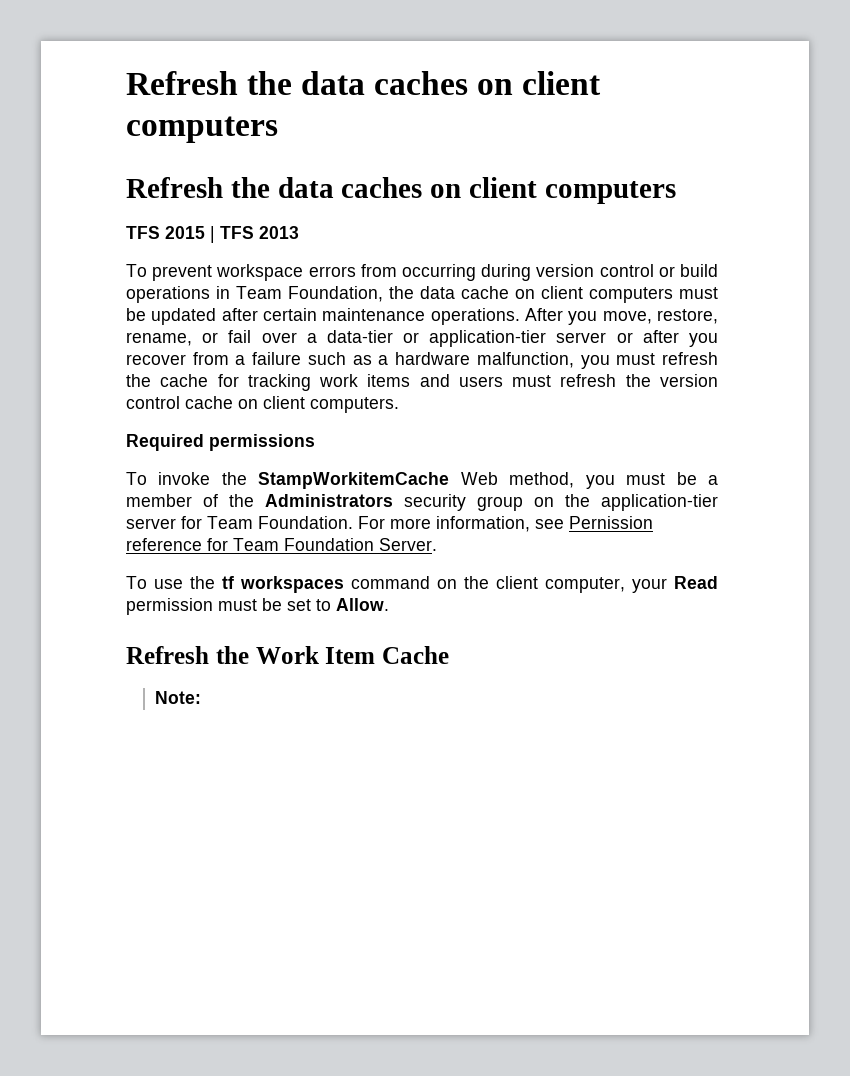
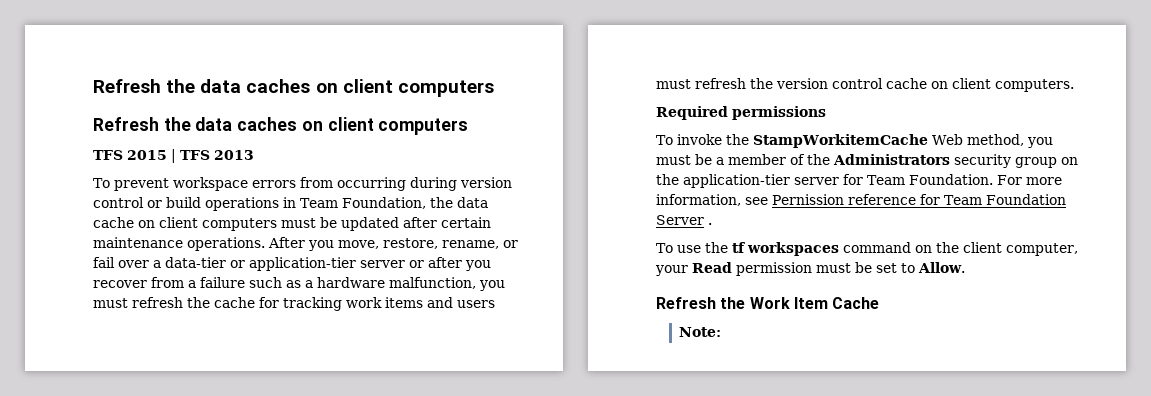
[379,538,437,551] Server. -> [656,215,712,225] Server .

